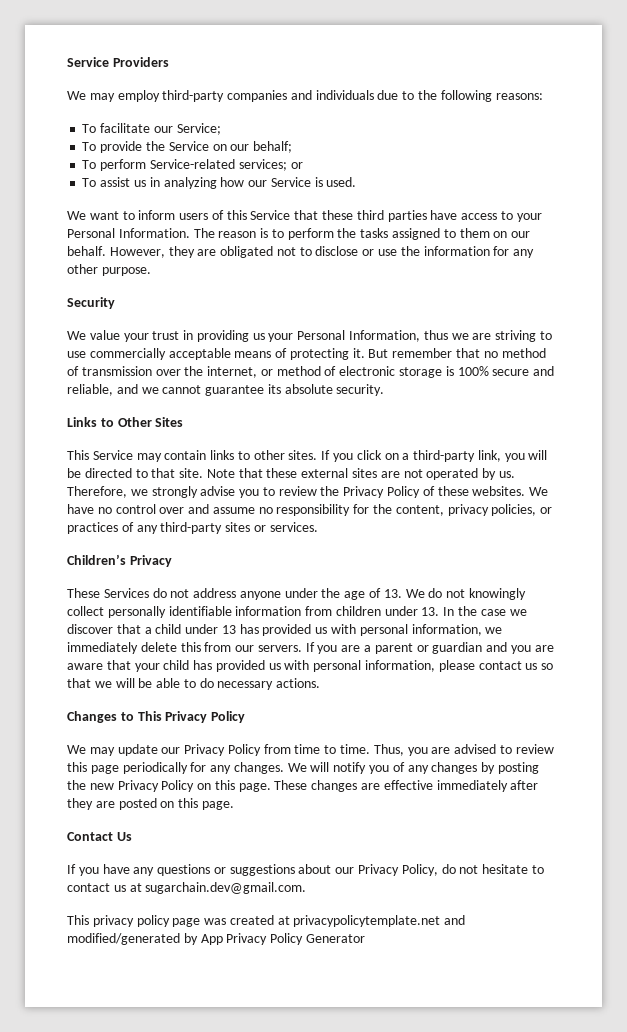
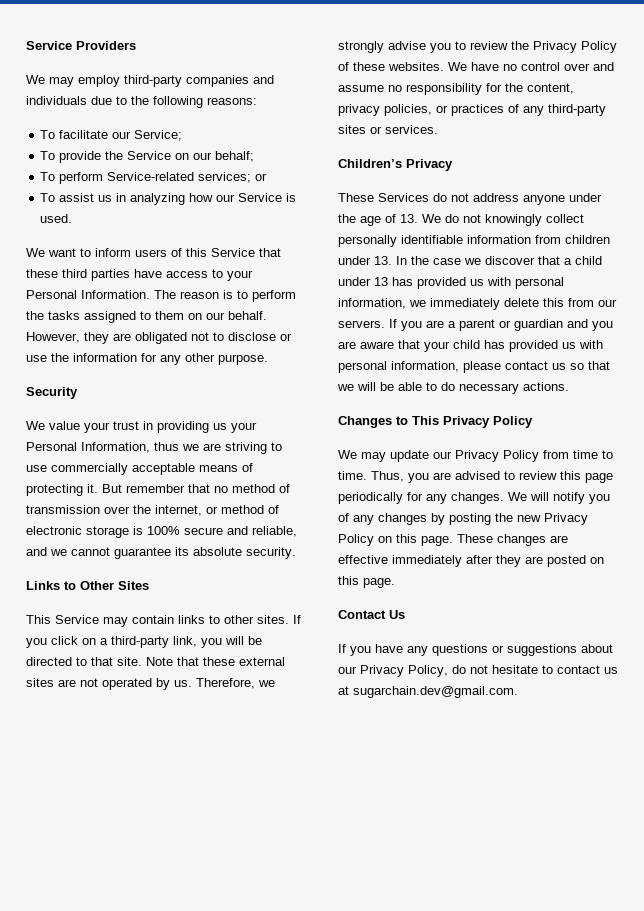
[67,915,466,927] [67,933,365,945] // This privacy policy page was created at privacypolicytemplate.net and modified/generated by App Privacy Policy Generator -> (518, 692) none

